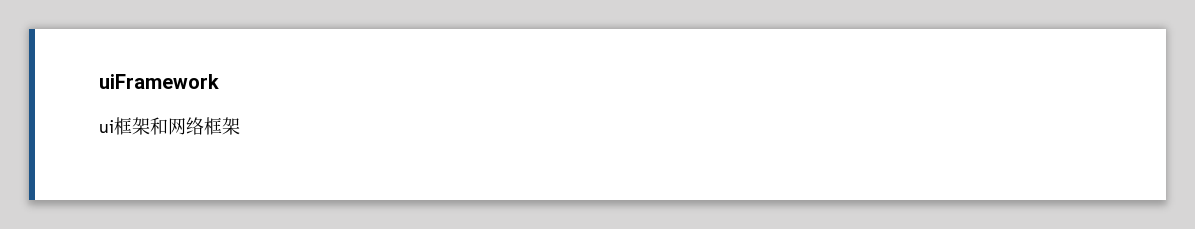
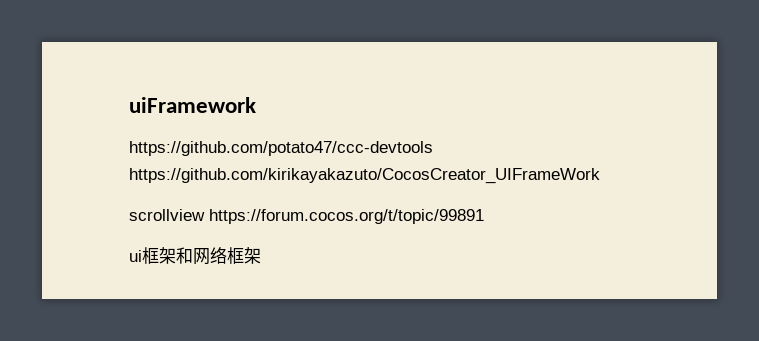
(219, 81) none -> [129,141,433,156] [129,168,600,184] [129,209,484,224] // https://github.com/potato47/ccc-devtools https://github.com/kirikayakazuto/CocosCreator_UIFrameWork // scrollview https://forum.cocos.org/t/topic/99891

